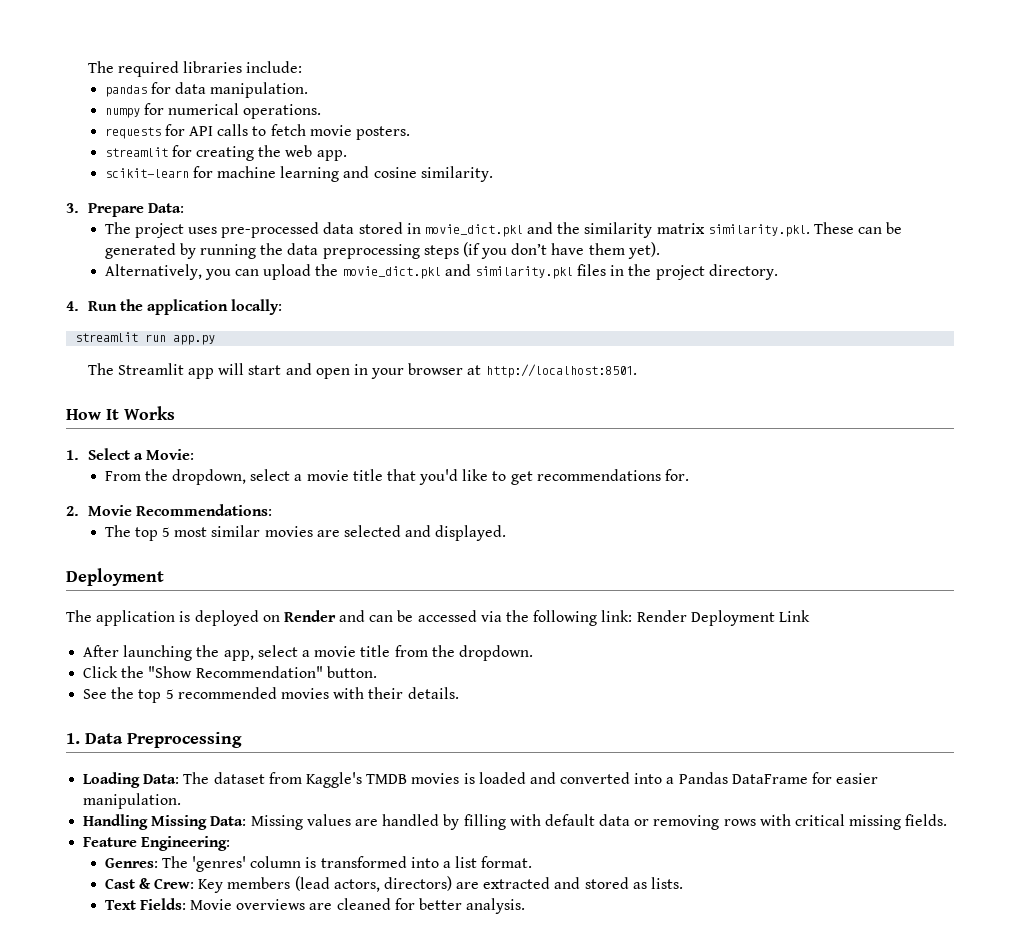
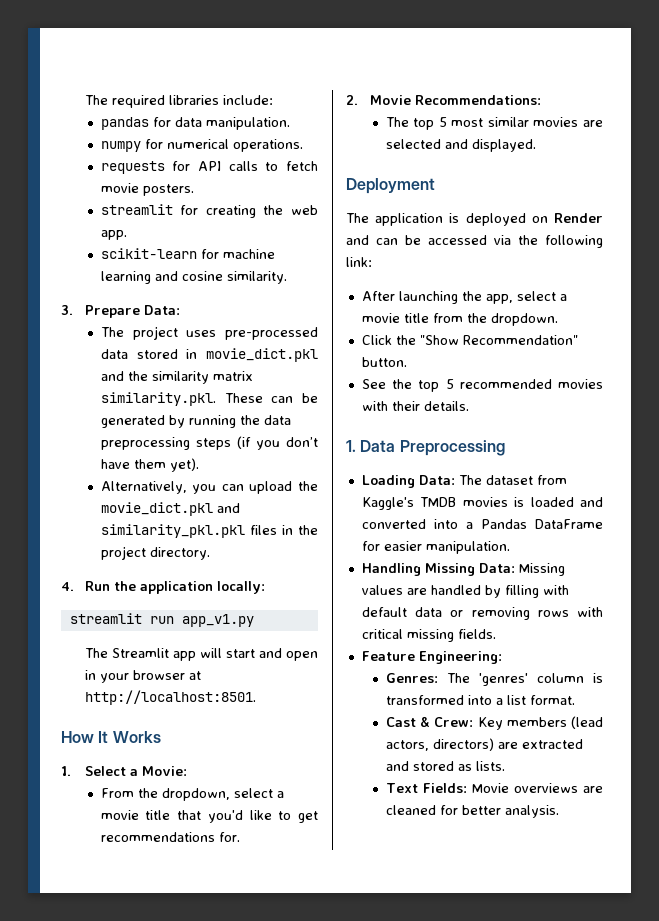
[474,266,573,279] similarity.pkl -> [100,524,245,538] similarity_pkl.pkl
[173,335,216,345] app.py -> [181,614,254,627] app_v1.py
[636,610,810,626] Render Deployment Link -> (372, 262) none

